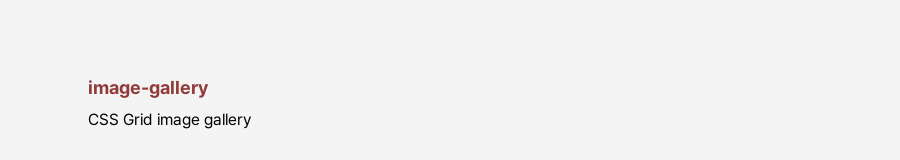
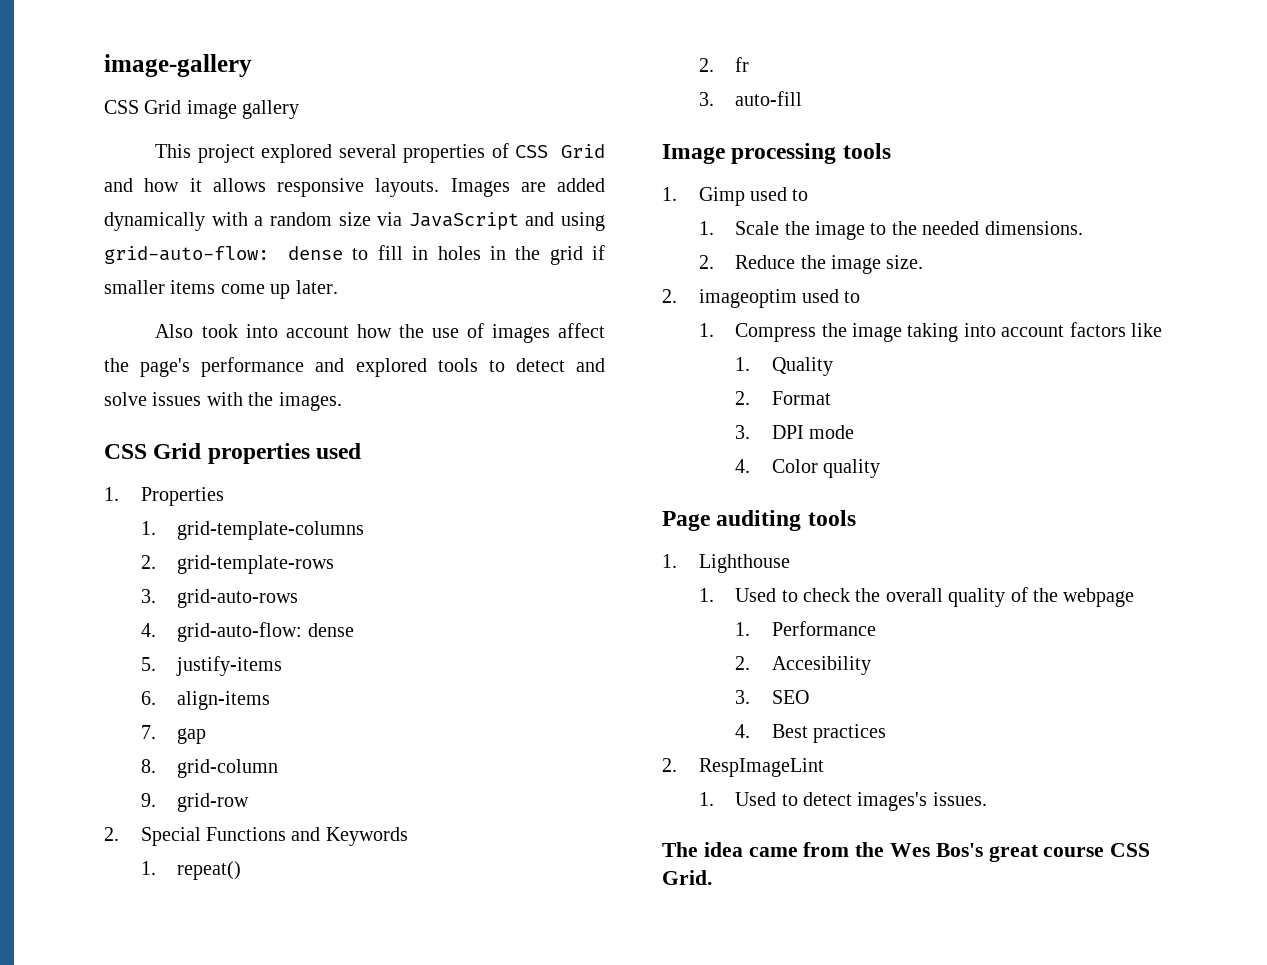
(252, 121) none -> [155,143,605,163] [104,178,605,197] [104,212,605,231] [104,245,605,265] [104,280,338,299] [155,323,605,343] [104,357,605,377] [104,392,342,411] [104,443,362,464] [104,487,224,506] [140,521,365,540] [140,555,335,574] [140,589,299,608] [140,622,354,642] [140,656,283,676] [140,691,271,710] [140,725,207,744] [140,759,279,778] [140,793,250,812] [104,827,408,846] [140,861,242,880] [698,57,750,72] [698,91,803,106] [662,143,891,164] [662,187,809,206] [698,221,1083,240] [698,255,924,274] [662,289,861,308] [698,322,1162,342] [735,357,833,376] [735,391,831,405] [735,425,855,439] [735,459,881,478] [662,510,856,531] [662,554,790,573] [698,587,1135,607] [735,621,876,636] [735,656,871,675] [735,690,809,704] [735,724,887,743] [662,758,824,777] [698,792,987,811] [662,842,1151,862] [662,870,712,885] // This project explored several properties of CSS Grid and how it allows responsive layouts. Images are added dynamically with a random size via JavaScript and using grid-auto-flow: dense to fill in holes in the grid if smaller items come up later. // Also took into account how the use of images affect the page's performance and explored tools to detect and solve issues with the images. // CSS Grid properties used // 1. Properties // 1. grid-template-columns // 2. grid-template-rows // 3. grid-auto-rows // 4. grid-auto-flow: dense // 5. justify-items // 6. align-items // 7. gap // 8. grid-column // 9. grid-row // 2. Special Functions and Keywords // 1. repeat() // 2. fr // 3. auto-fill // Image processing tools // 1. Gimp used to // 1. Scale the image to the needed dimensions. // 2. Reduce the image size. // 2. imageoptim used to // 1. Compress the image taking into account factors like // 1. Quality // 2. Format // 3. DPI mode // 4. Color quality // Page auditing tools // 1. Lighthouse // 1. Used to check the overall quality of the webpage // 1. Performance // 2. Accesibility // 3. SEO // 4. Best practices // 2. RespImageLint // 1. Used to detect images's issues. // The idea came from the Wes Bos's great course CSS Grid.

